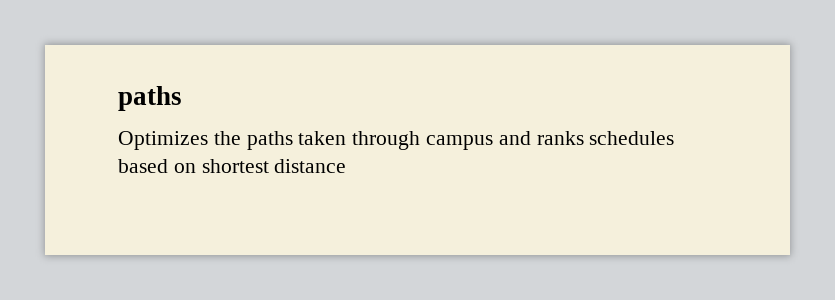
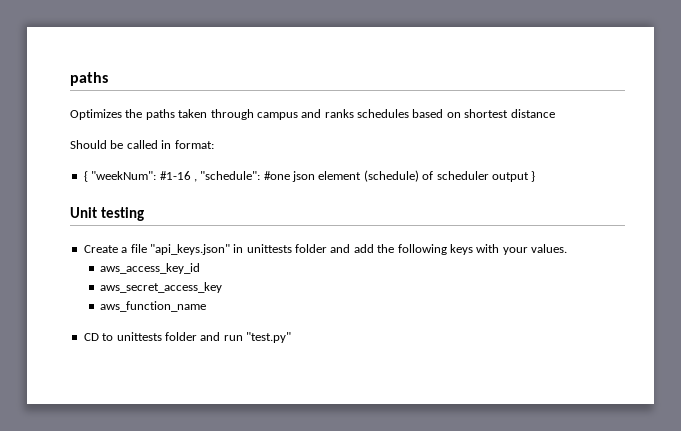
(347, 166) none -> [70,140,214,149] [83,170,536,182] [70,207,144,221] [83,244,567,255] [99,263,200,274] [99,282,222,293] [99,301,206,312] [83,332,291,343] // Should be called in format: // { "weekNum": #1-16 , "schedule": #one json element (schedule) of scheduler output } // Unit testing // Create a file "api_keys.json" in unittests folder and add the following keys with your values. // aws_access_key_id // aws_secret_access_key // aws_function_name // CD to unittests folder and run "test.py"

